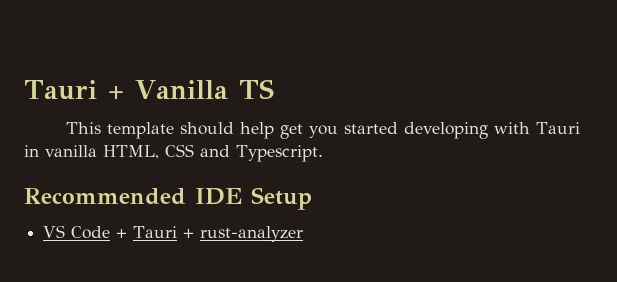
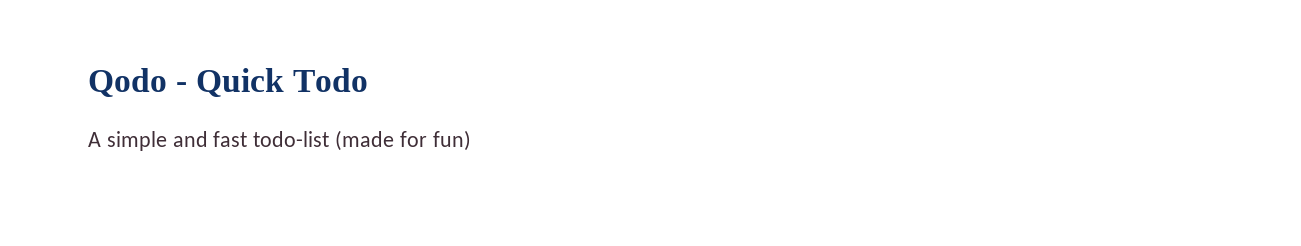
[24,79,274,100] [66,122,581,139] [24,144,323,162] [24,187,312,210] [43,225,304,242] Tauri + Vanilla TS // This template should help get you started developing with Tauri in vanilla HTML, CSS and Typescript. // Recommended IDE Setup // VS Code + Tauri + rust-analyzer -> [88,68,369,97] [88,130,471,151] Qodo - Quick Todo // A simple and fast todo-list (made for fun)

